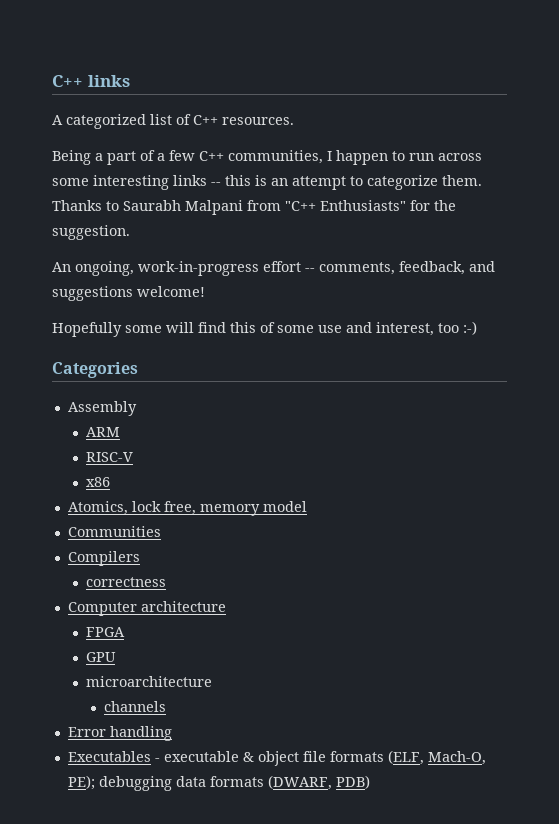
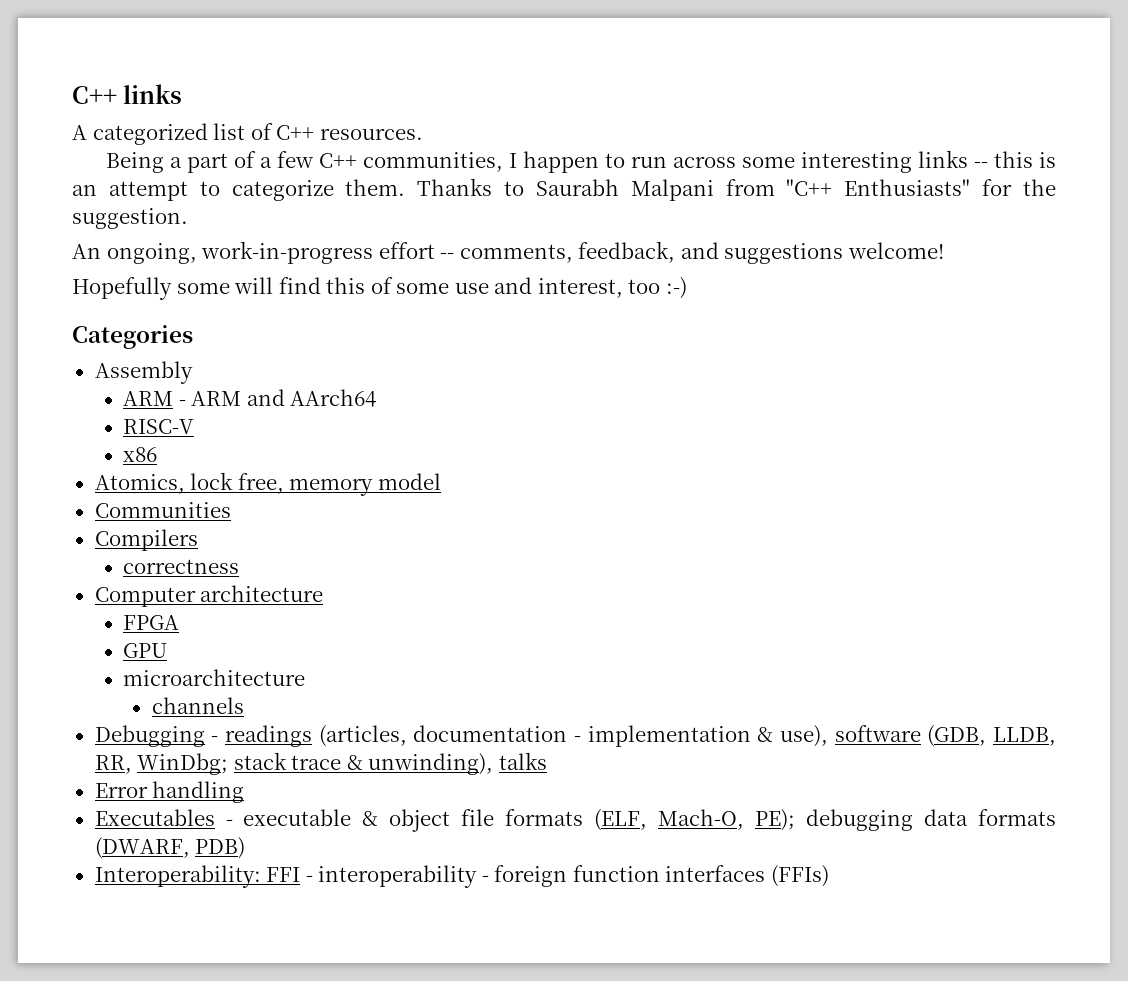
(120, 432) none -> [178,389,377,407] - ARM and AArch64
(166, 706) none -> [94,725,1056,747] [94,752,547,775] // Debugging - readings (articles, documentation - implementation & use), software (GDB, LLDB, RR, WinDbg; stack trace & unwinding), talks
(370, 782) none -> [94,865,829,888] // Interoperability: FFI - interoperability - foreign function interfaces (FFIs)

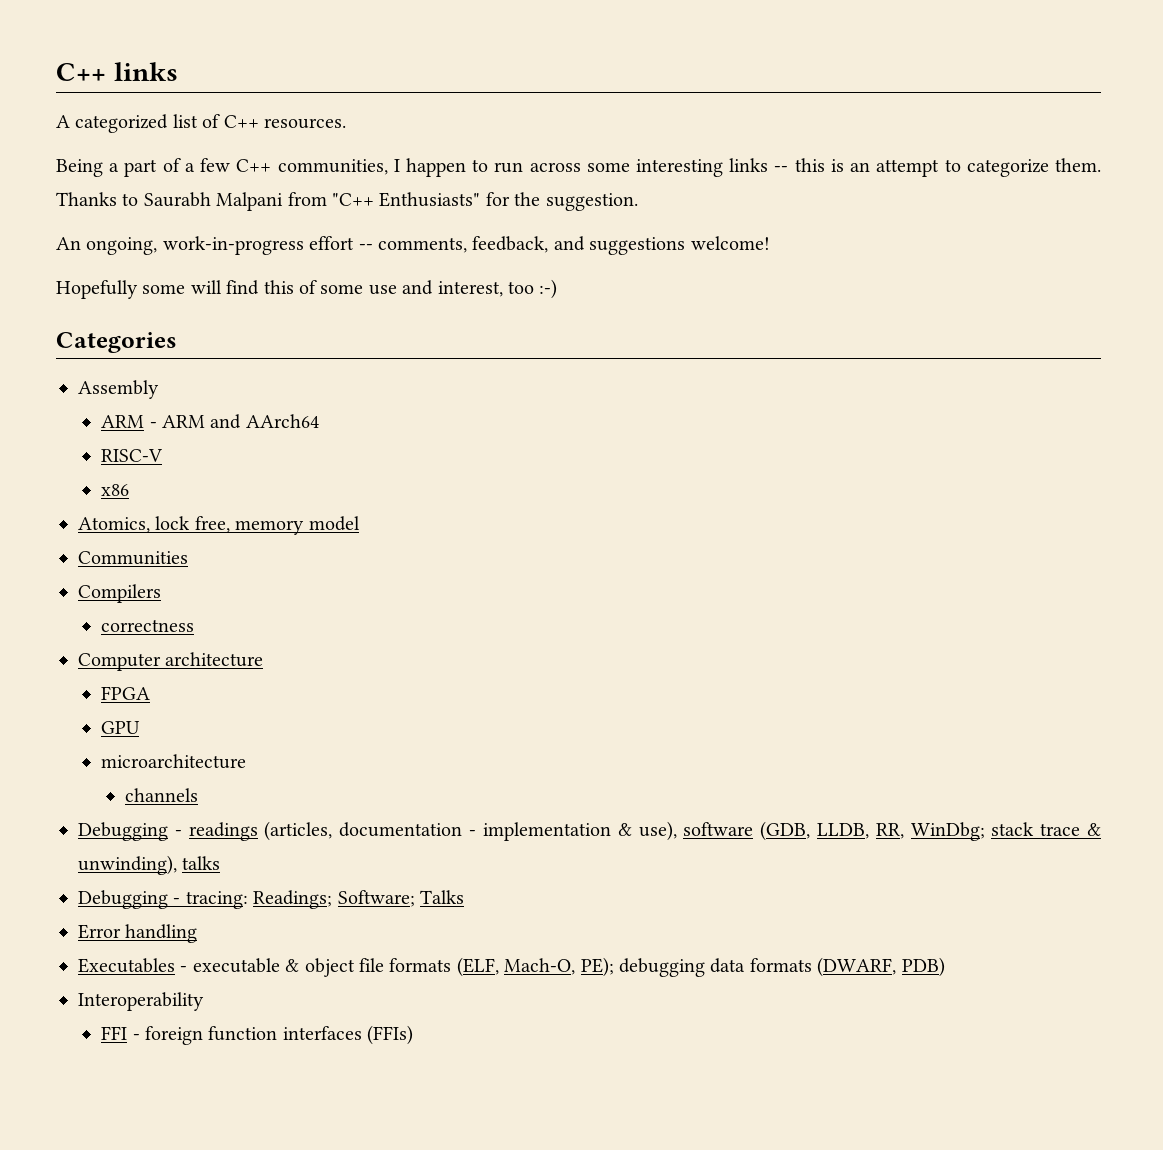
(547, 761) none -> [78,890,464,909] // Debugging - tracing: Readings; Software; Talks
[94,865,261,888] Interoperability: -> [78,992,204,1011] Interoperability //
[318,865,489,888] interoperability - -> (140, 1037) none

